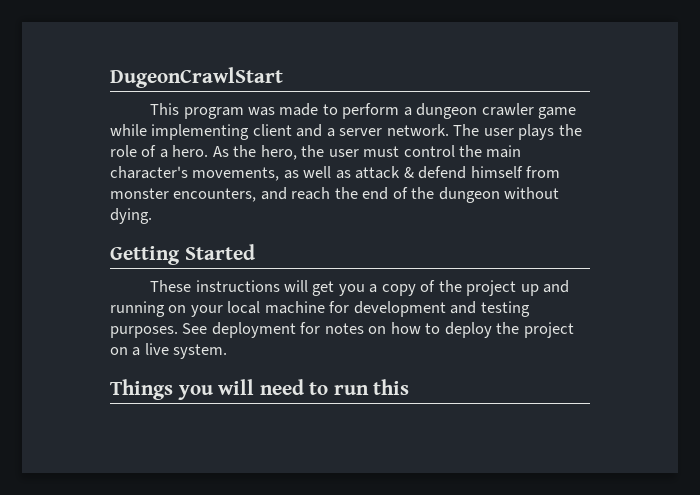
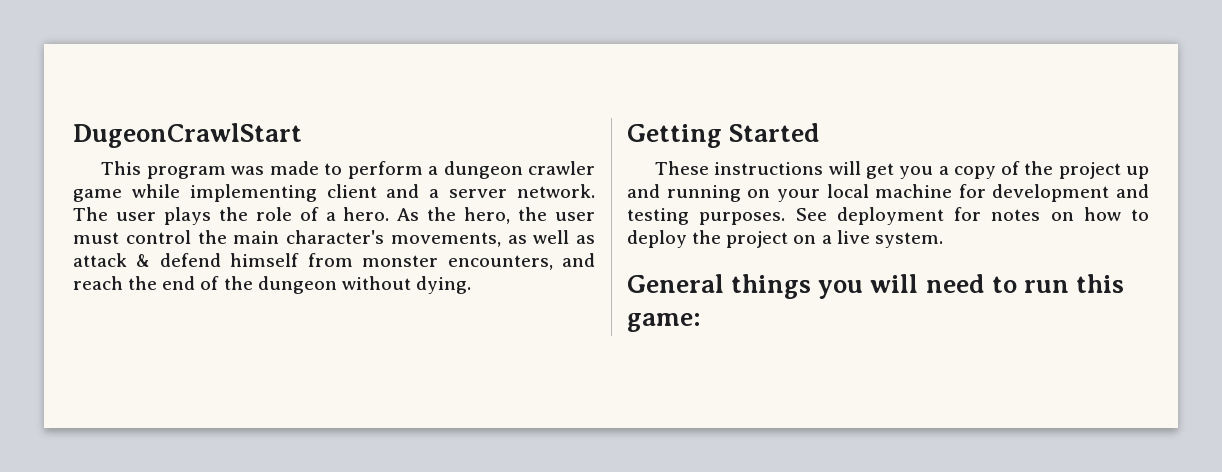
[110,379,173,400] Things -> [627,274,812,299] General things
(410, 387) none -> [627,313,701,332] game:

